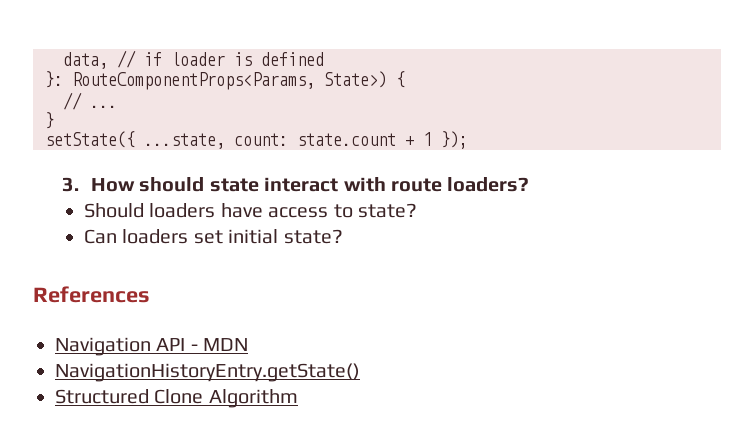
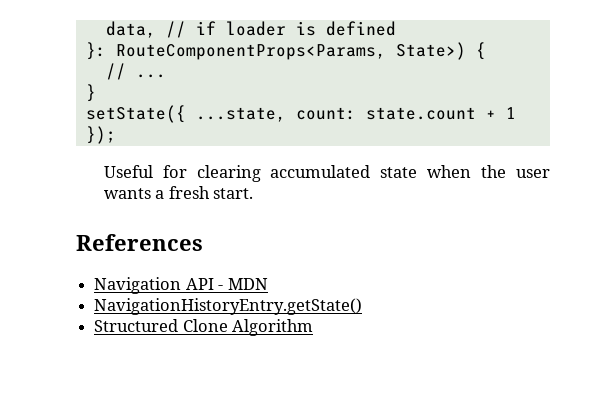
[62,177,530,192] [84,203,418,218] [84,229,343,244] 3. How should state interact with route loaders? // Should loaders have access to state? // Can loaders set initial state? -> [103,165,551,182] [103,186,254,199] Useful for clearing accumulated state when the user wants a fresh start.

